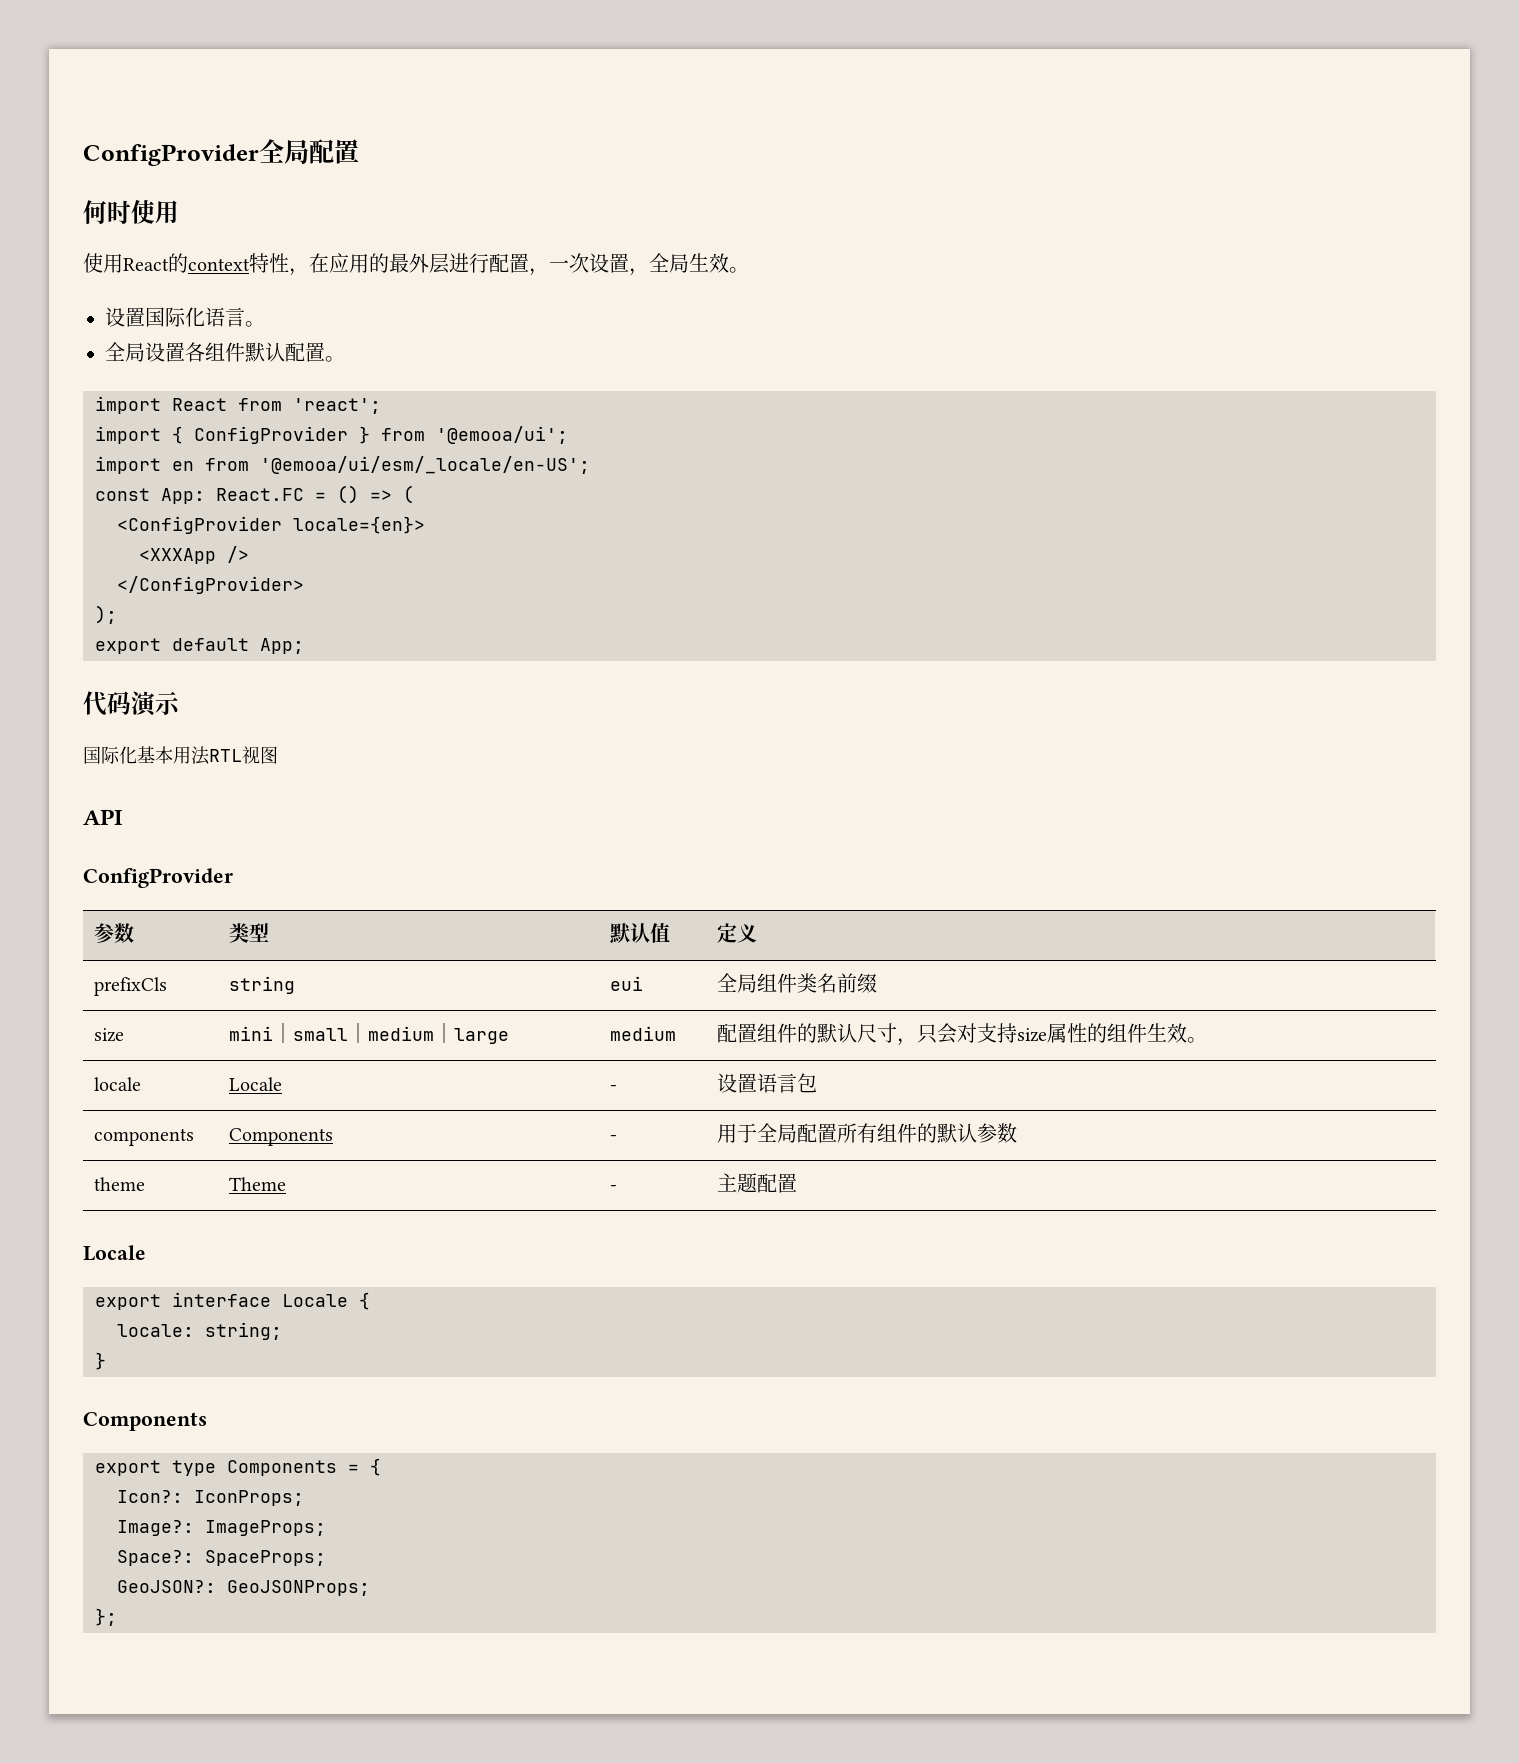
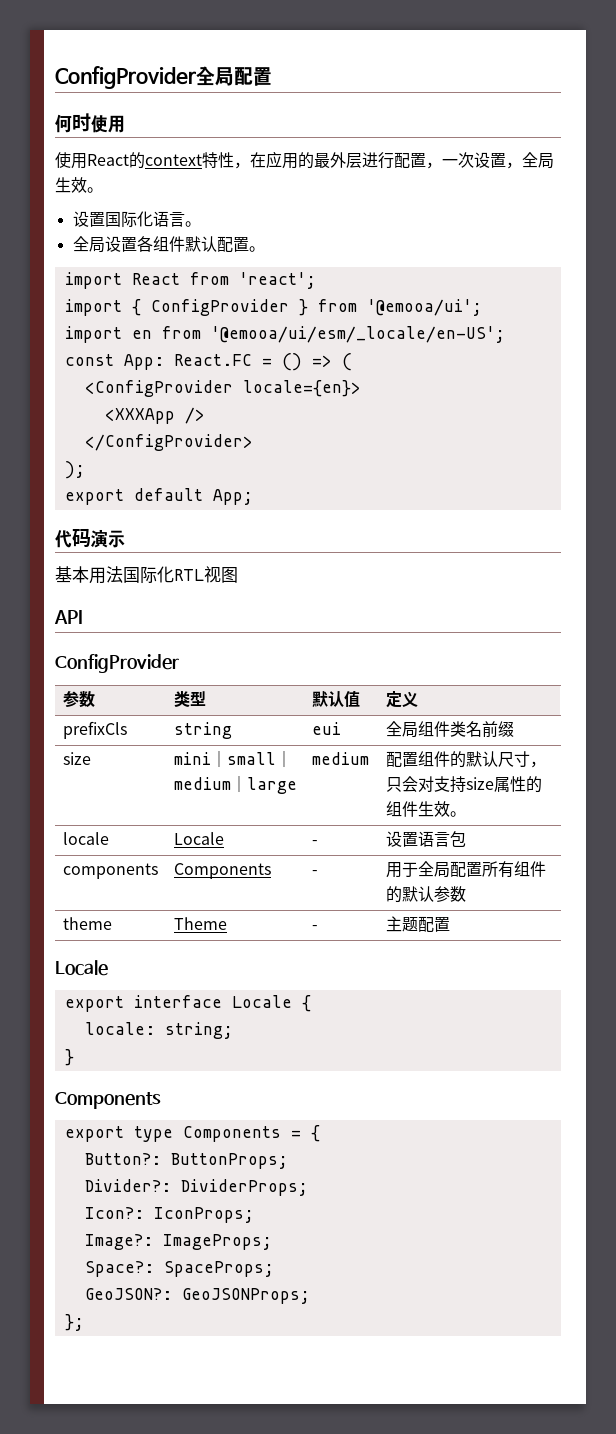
[83,746,137,764] 国际化 -> (125, 539) none
(210, 755) none -> [123,566,174,584] 国际化
(381, 1467) none -> [84,1153,288,1169] [84,1179,308,1196] // Button?: ButtonProps; // Divider?: DividerProps;

